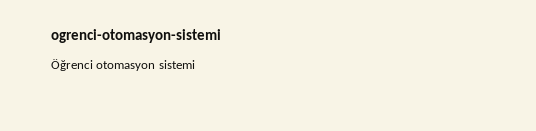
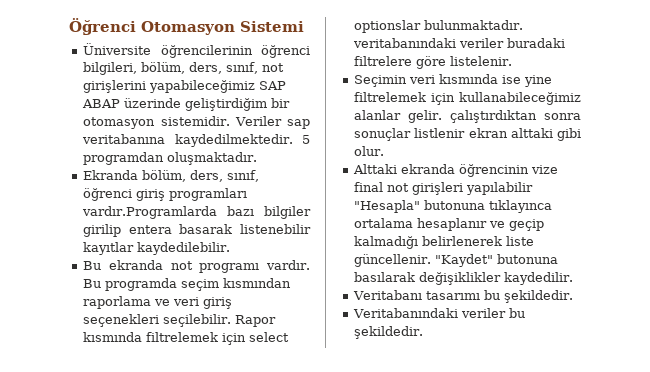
[51,29,221,43] [51,59,195,71] ogrenci-otomasyon-sistemi // Öğrenci otomasyon sistemi -> [69,18,304,35] [83,43,310,58] [83,62,285,75] [83,80,287,93] [82,98,291,111] [83,116,310,129] [82,134,310,147] [83,152,258,165] [83,170,260,182] [83,188,248,201] [82,206,311,219] [83,224,311,237] [83,242,231,255] [83,260,311,273] [83,278,292,291] [83,296,233,309] [83,314,277,327] [83,332,290,345] [354,20,524,33] [353,38,566,48] [354,56,513,69] [354,74,553,87] [354,92,581,105] [354,110,581,123] [354,128,581,141] [354,146,385,156] [353,164,559,177] [354,182,534,195] [354,200,553,213] [354,218,545,231] [354,236,535,249] [354,254,559,267] [354,272,574,285] [353,290,574,303] [353,308,526,318] [354,326,424,339] Öğrenci Otomasyon Sistemi // Üniversite öğrencilerinin öğrenci bilgileri, bölüm, ders, sınıf, not girişlerini yapabileceğimiz SAP ABAP üzerinde geliştirdiğim bir otomasyon sistemidir. Veriler sap veritabanına kaydedilmektedir. 5 programdan oluşmaktadır. // Ekranda bölüm, ders, sınıf, öğrenci giriş programları vardır.Programlarda bazı bilgiler girilip entera basarak listenebilir kayıtlar kaydedilebilir. // Bu ekranda not programı vardır. Bu programda seçim kısmından raporlama ve veri giriş seçenekleri seçilebilir. Rapor kısmında filtrelemek için select optionslar bulunmaktadır. veritabanındaki veriler buradaki filtrelere göre listelenir. // Seçimin veri kısmında ise yine filtrelemek için kullanabileceğimiz alanlar gelir. çalıştırdıktan sonra sonuçlar listlenir ekran alttaki gibi olur. // Alttaki ekranda öğrencinin vize final not girişleri yapılabilir "Hesapla" butonuna tıklayınca ortalama hesaplanır ve geçip kalmadığı belirlenerek liste güncellenir. "Kaydet" butonuna basılarak değişiklikler kaydedilir. // Veritabanı tasarımı bu şekildedir. // Veritabanındaki veriler bu şekildedir.

